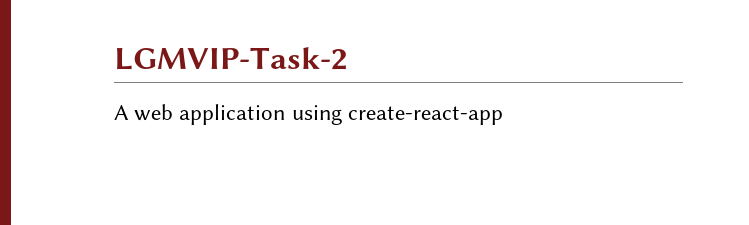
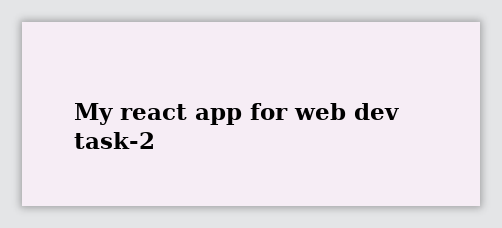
[114,47,348,70] [114,104,503,125] LGMVIP-Task-2 // A web application using create-react-app -> [74,103,399,125] [74,132,155,149] My react app for web dev task-2

